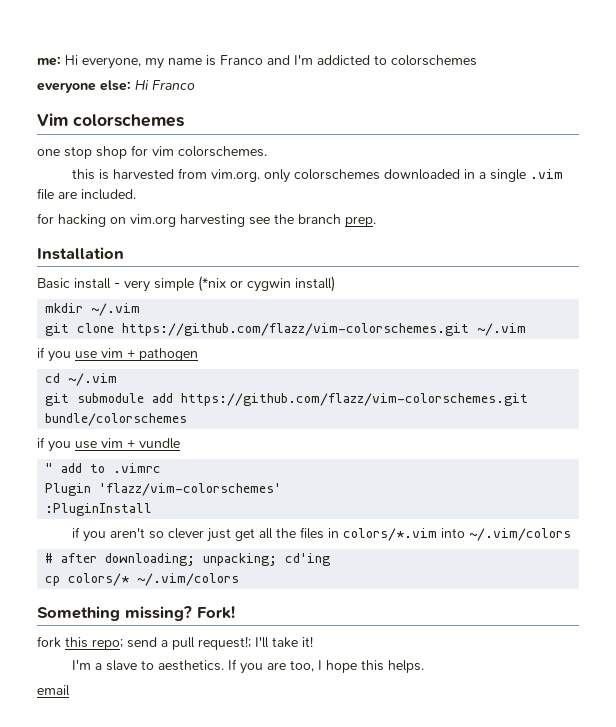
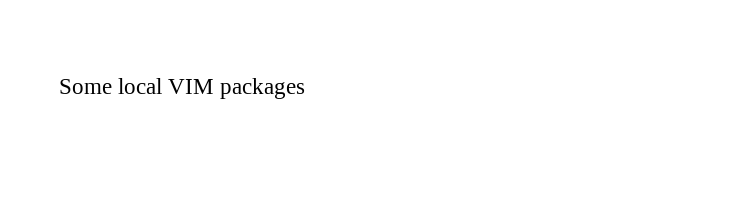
[37,55,477,69] [37,80,195,93] [37,113,184,127] [37,145,267,159] [71,168,563,183] [37,188,136,200] [37,213,376,227] [37,247,124,260] [37,276,335,292] [45,303,141,316] [45,323,527,336] [37,347,198,362] [45,373,118,386] [45,393,529,406] [45,413,188,426] [37,437,180,452] [45,463,162,473] [45,483,282,496] [45,503,153,516] [71,527,571,542] [45,553,331,566] [45,573,240,586] [37,606,235,621] [37,636,313,650] [71,659,424,674] [37,685,70,696] me: Hi everyone, my name is Franco and I'm addicted to colorschemes // everyone else: Hi Franco // Vim colorschemes // one stop shop for vim colorschemes. // this is harvested from vim.org. only colorschemes downloaded in a single .vim file are included. // for hacking on vim.org harvesting see the branch prep. // Installation // Basic install - very simple (*nix or cygwin install) // mkdir ~/.vim // git clone https://github.com/flazz/vim-colorschemes.git ~/.vim // if you use vim + pathogen // cd ~/.vim // git submodule add https://github.com/flazz/vim-colorschemes.git bundle/colorschemes // if you use vim + vundle // " add to .vimrc // Plugin 'flazz/vim-colorschemes' // :PluginInstall // if you aren't so clever just get all the files in colors/*.vim into ~/.vim/colors // # after downloading; unpacking; cd'ing // cp colors/* ~/.vim/colors // Something missing? Fork! // fork this repo; send a pull request!; I'll take it! // I'm a slave to aesthetics. If you are too, I hope this helps. // email -> [59,78,305,99] Some local VIM packages

